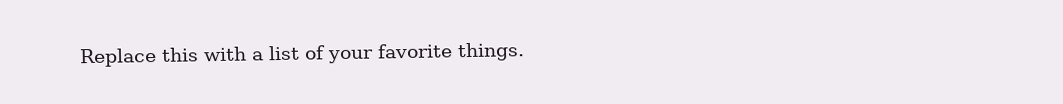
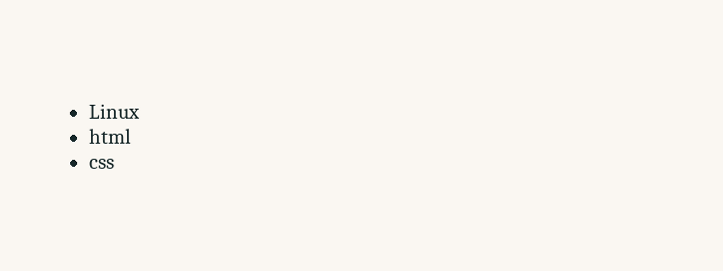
[79,42,525,68] Replace this with a list of your favorite things. -> [87,103,140,119] [87,128,132,144] [88,158,115,169] Linux // html // css

